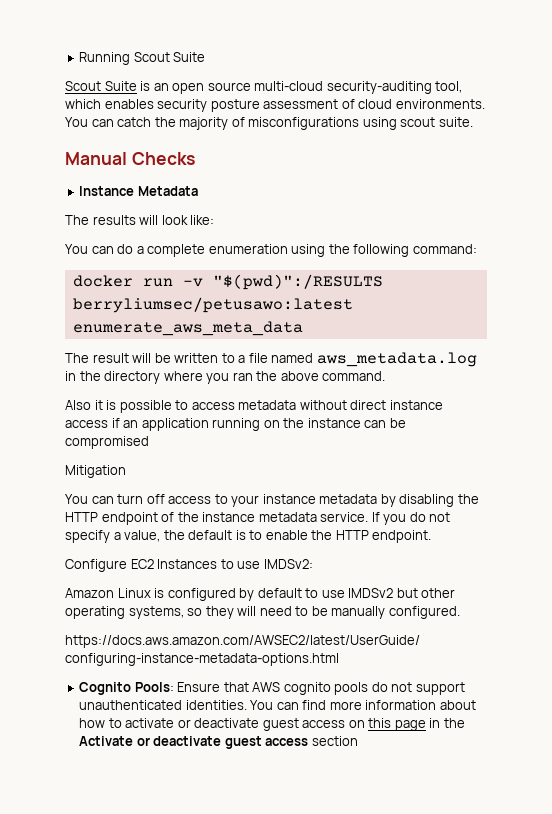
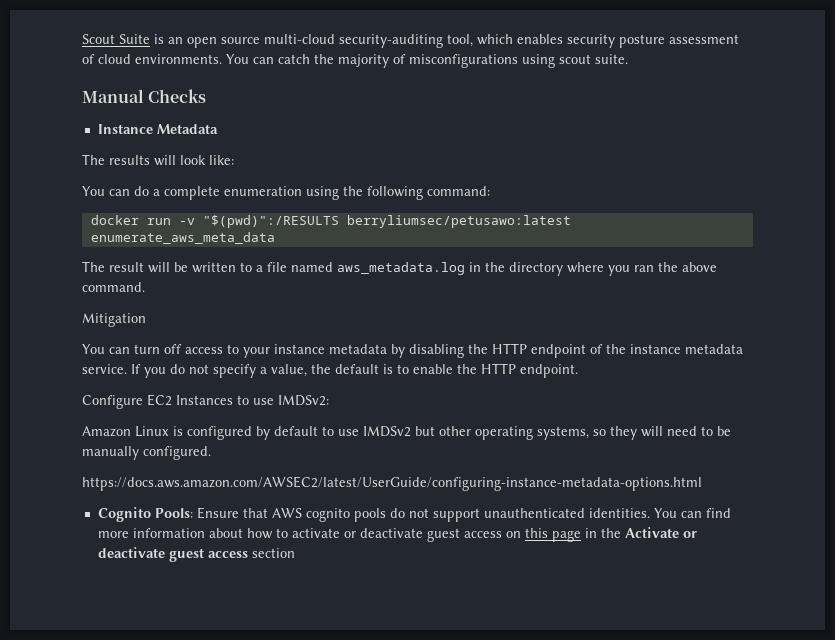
[79,52,206,65] Running Scout Suite // -> (82, 39) none
[65,400,443,413] [65,418,406,431] [65,436,149,449] // Also it is possible to access metadata without direct instance access if an application running on the instance can be compromised -> (145, 287) none

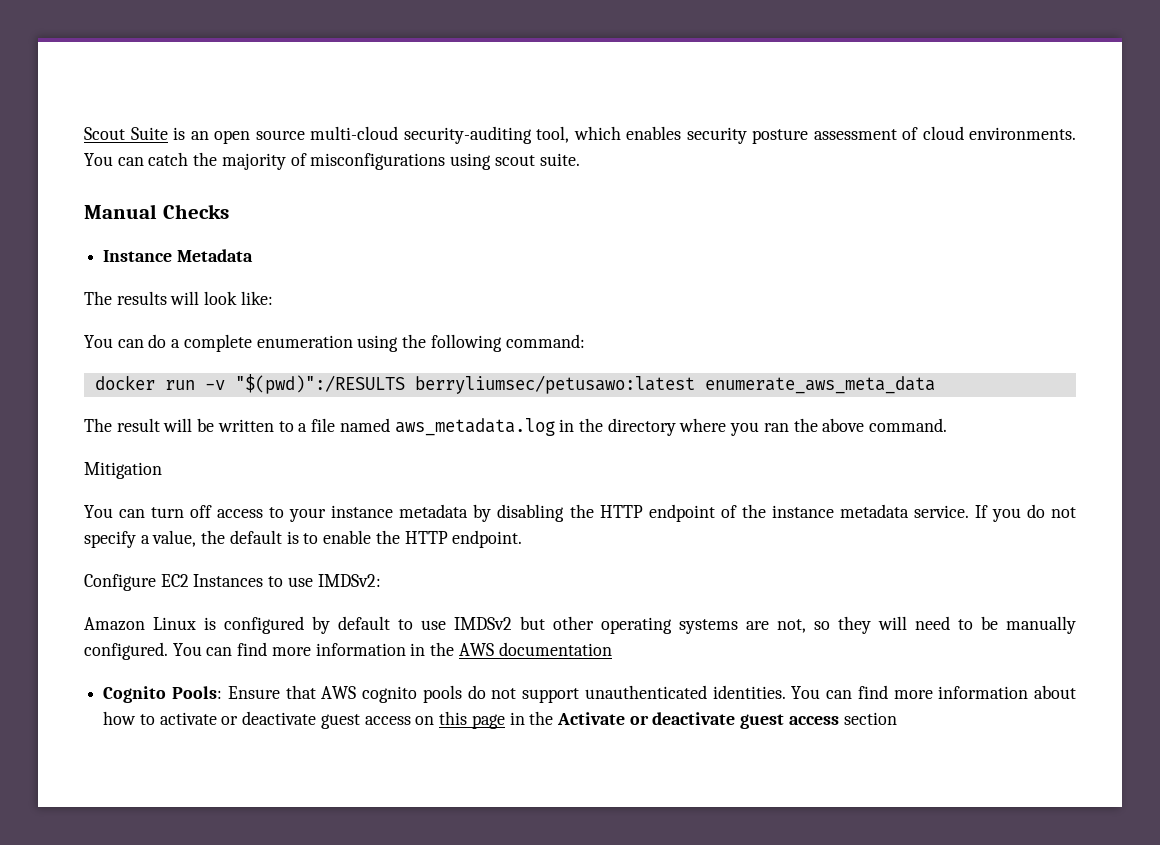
[537,426,589,440] systems, -> [679,619,806,634] systems are not,
[82,476,702,491] // https://docs.aws.amazon.com/AWSEC2/latest/UserGuide/configuring-instance-metadata-options.html -> [172,642,612,656] You can find more information in the AWS documentation

